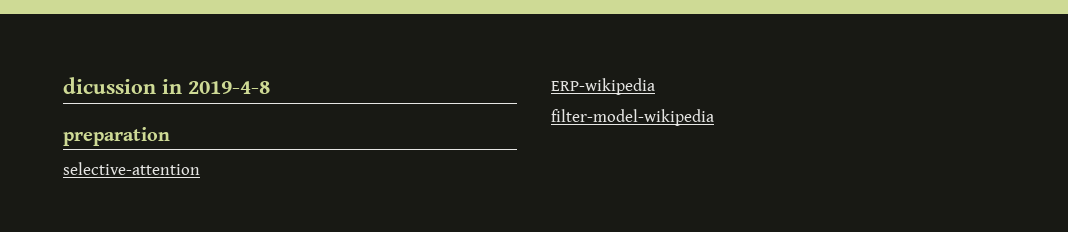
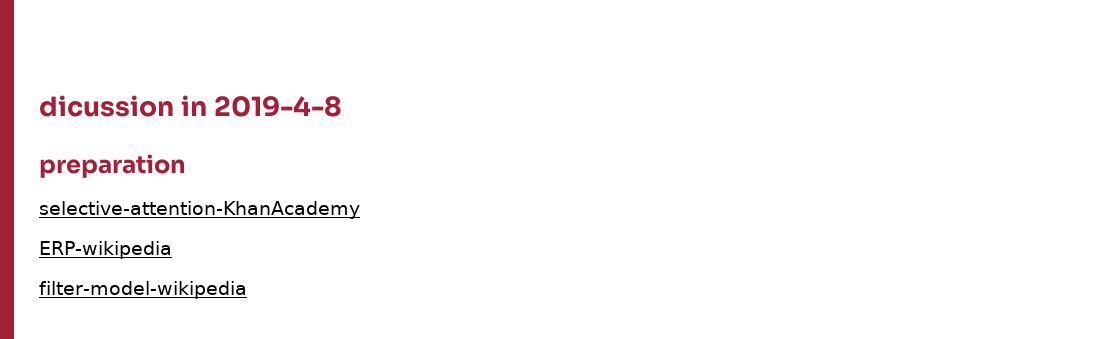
[63,162,200,175] selective-attention -> [39,201,360,219] selective-attention-KhanAcademy

